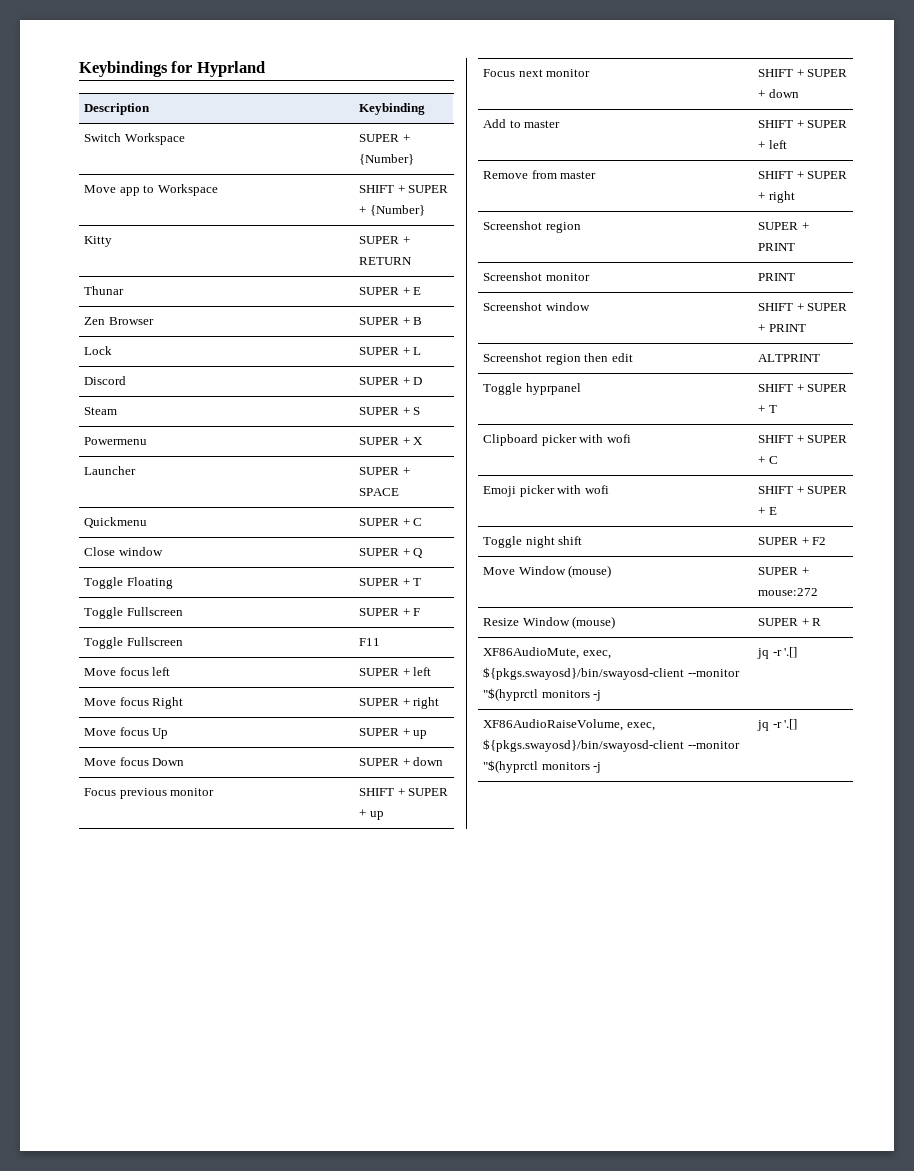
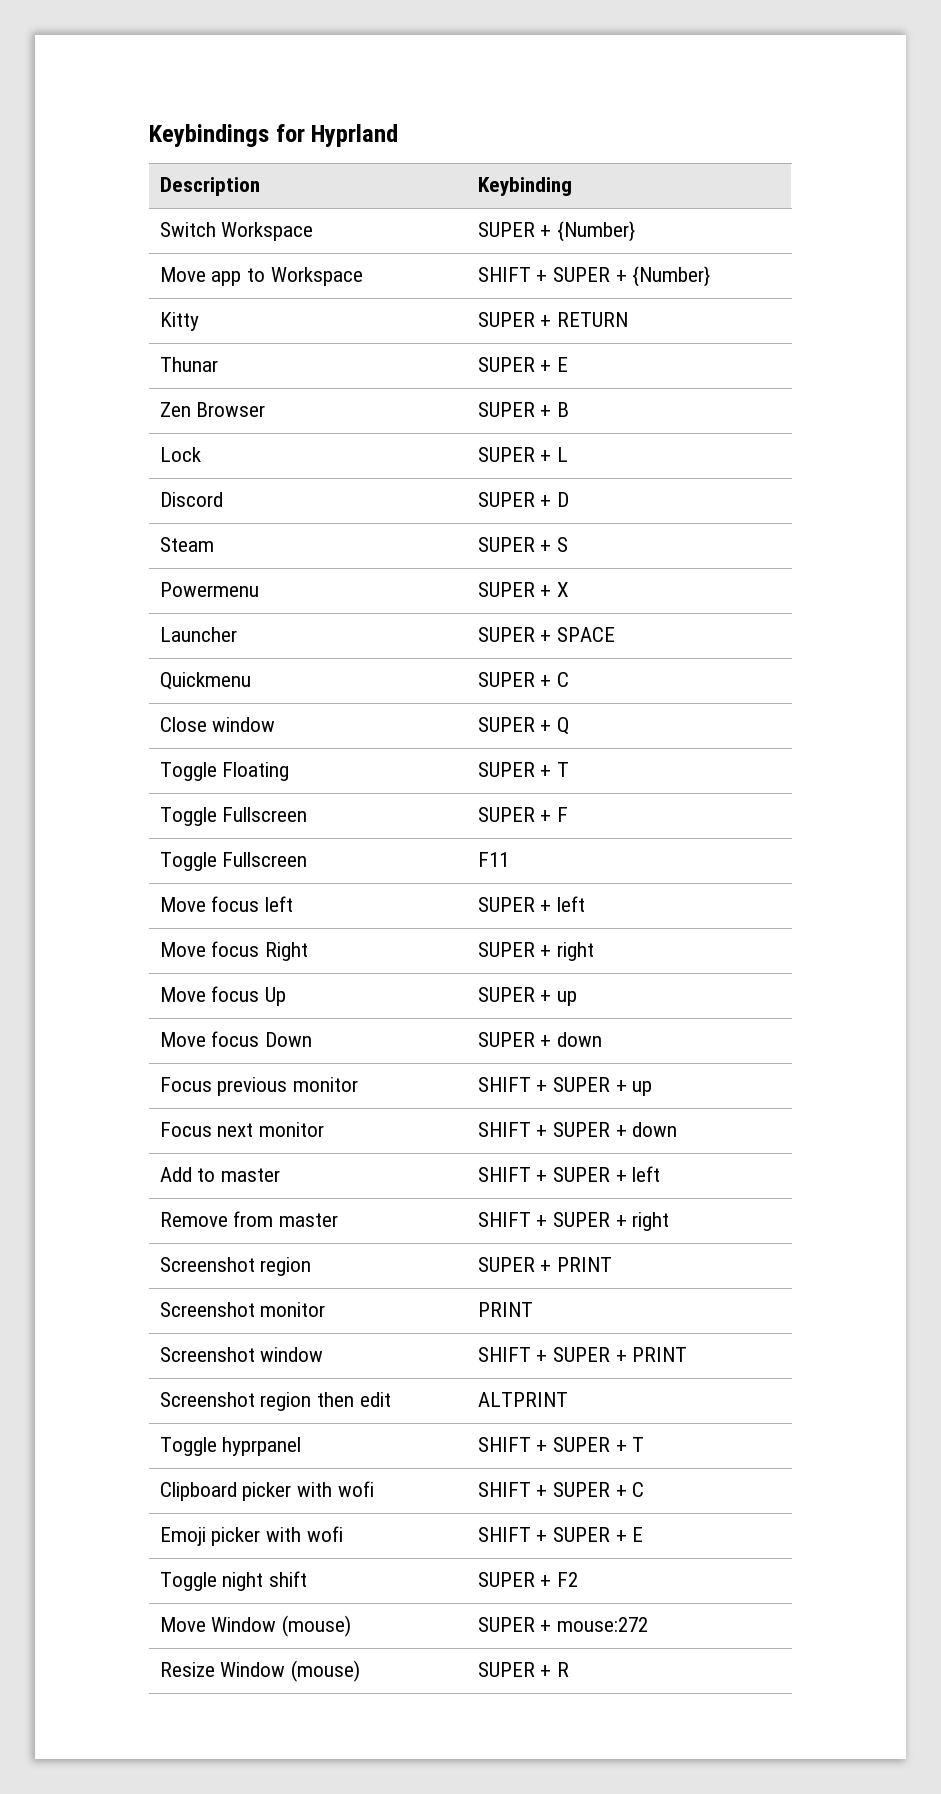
[483,647,611,659] [483,667,740,680] [483,688,602,701] [757,647,798,659] [483,719,655,731] [483,739,740,752] [483,760,602,773] [757,719,798,731] // XF86AudioMute, exec, ${pkgs.swayosd}/bin/swayosd-client --monitor "$(hyprctl monitors -j | jq -r '.[] // XF86AudioRaiseVolume, exec, ${pkgs.swayosd}/bin/swayosd-client --monitor "$(hyprctl monitors -j | jq -r '.[] -> (570, 1669) none

